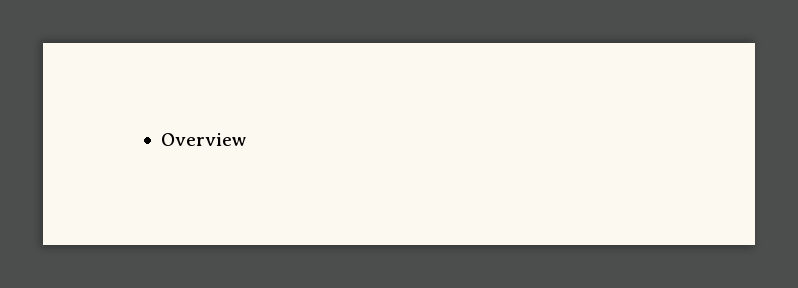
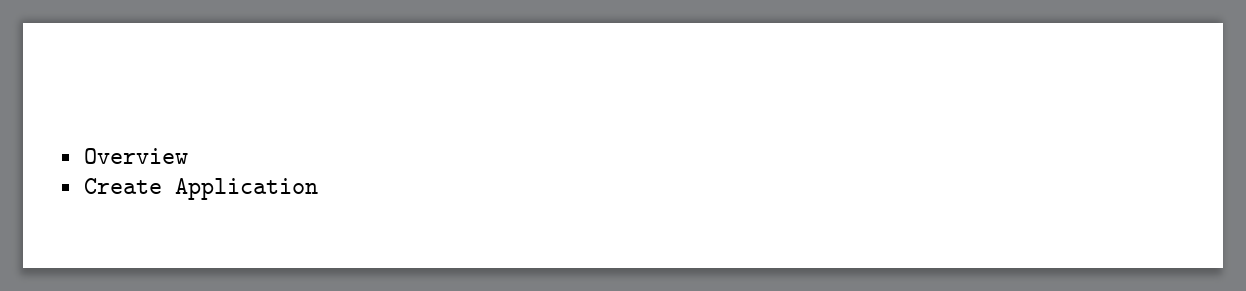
(246, 139) none -> [83,178,318,200] // Create Application

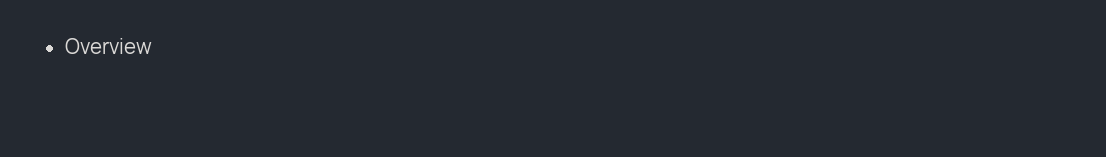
[83,178,318,200] // Create Application -> (152, 46) none

